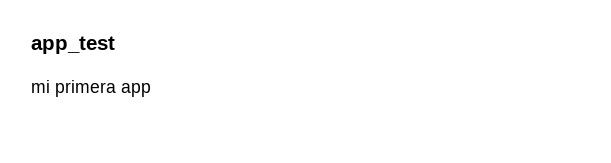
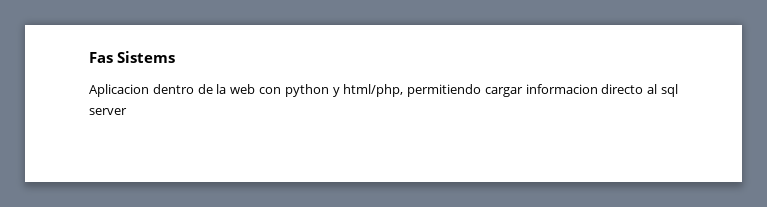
[31,36,115,54] [31,80,151,97] app_test // mi primera app -> [89,51,175,63] [89,84,678,97] [89,108,127,115] Fas Sistems // Aplicacion dentro de la web con python y html/php, permitiendo cargar informacion directo al sql server

